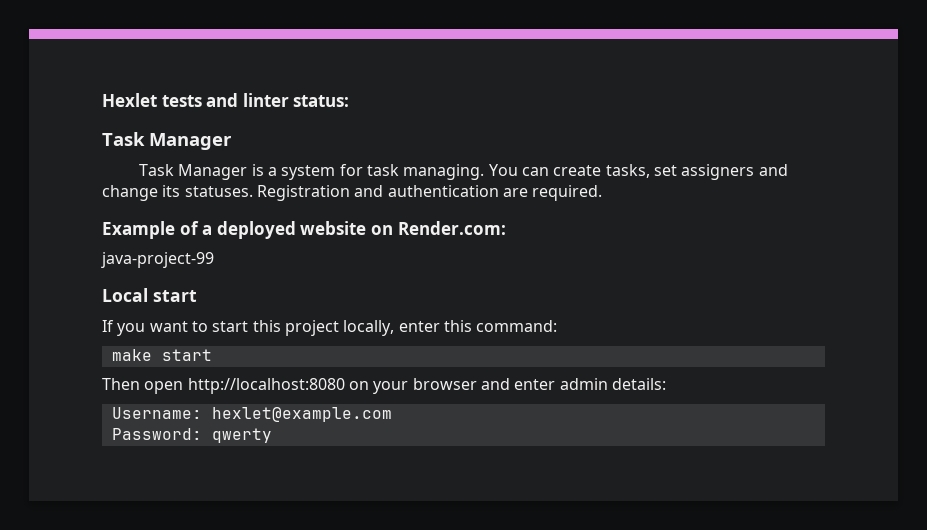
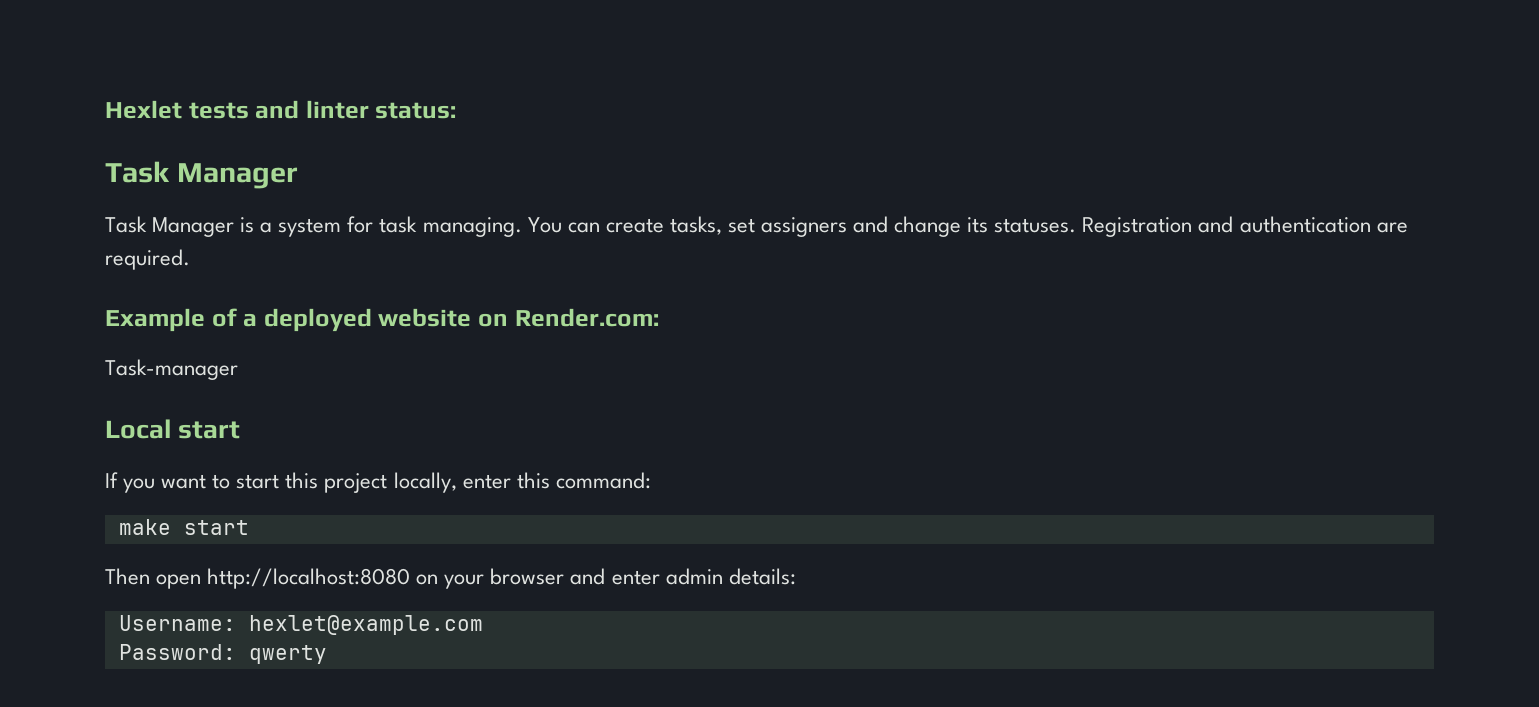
[101,252,214,268] java-project-99 -> [105,359,238,380] Task-manager

